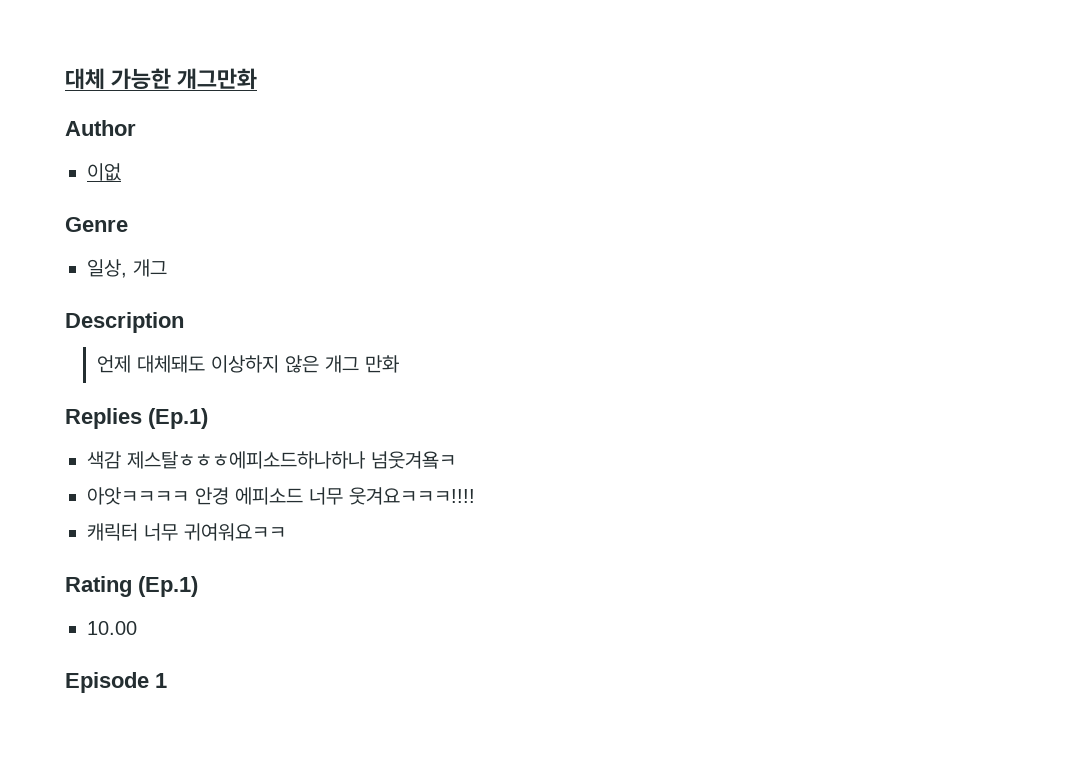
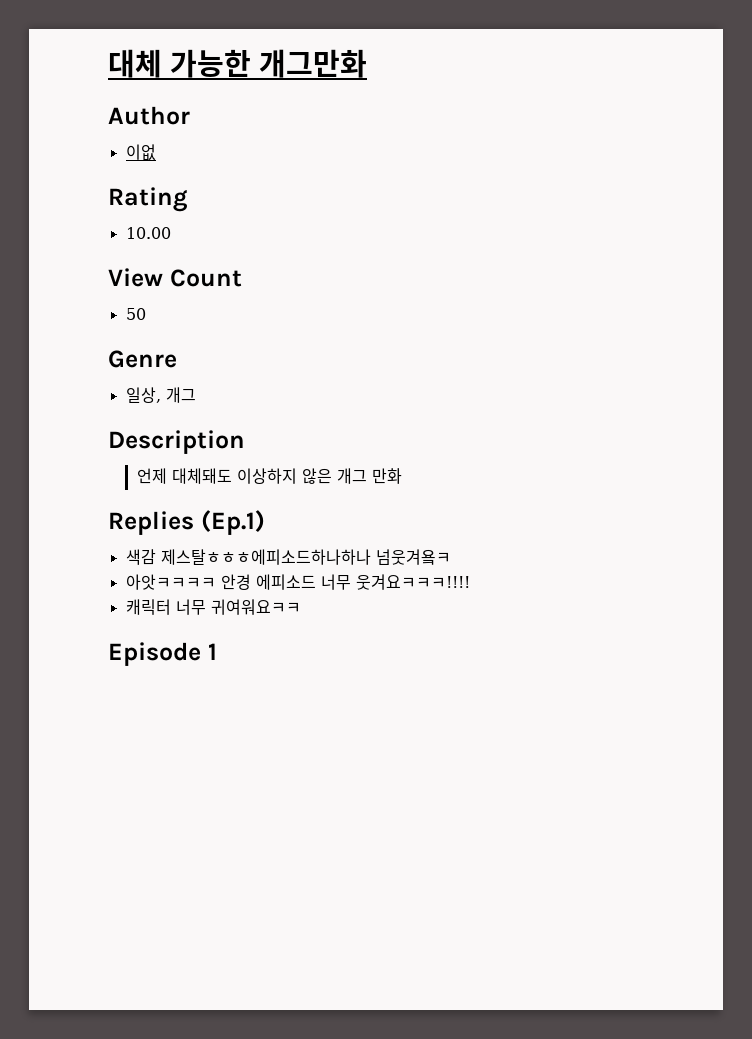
(121, 172) none -> [108,187,188,212] [125,227,171,239] [108,268,242,287] [125,308,146,320] // Rating // 10.00 // View Count // 50
[65,576,198,597] [87,621,137,635] // Rating (Ep.1) // 10.00 -> (301, 607) none

